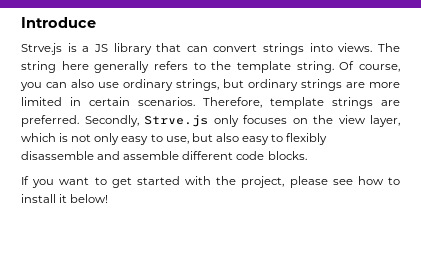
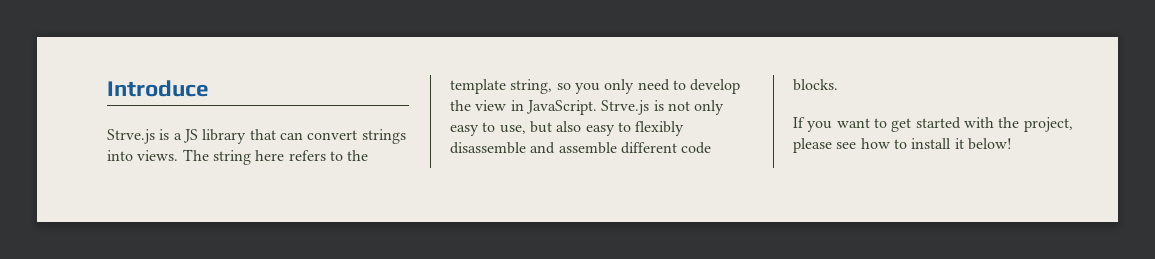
[94,61,150,73] generally -> (285, 155) none
[296,61,400,73] [20,79,400,91] [21,97,400,109] [21,115,400,127] [21,133,56,142] string. Of course, you can also use ordinary strings, but ordinary strings are more limited in certain scenarios. Therefore, template strings are preferred. Secondly, Strve.js only focuses on the view layer, which -> [510,79,741,94] [450,100,650,115] string, so you only need to develop the view in JavaScript. Strve.js

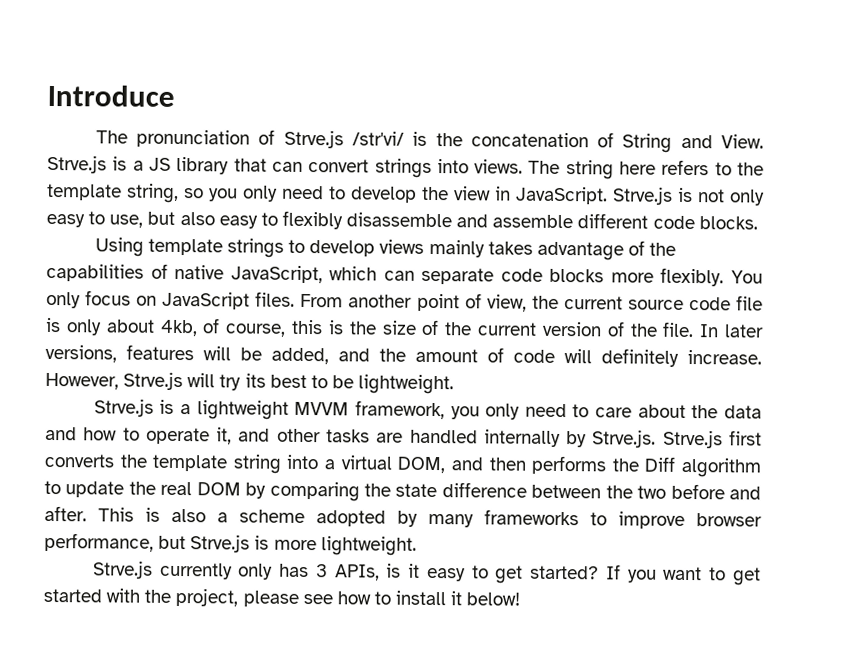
(209, 88) none -> [95,129,765,153] The pronunciation of Strve.js /str'vi/ is the concatenation of String and View.
(838, 85) none -> [94,237,677,261] [46,263,763,287] [46,290,763,312] [45,317,765,338] [45,344,762,367] [45,371,455,395] [93,398,762,420] [45,426,763,449] [44,453,761,478] [44,480,762,502] [44,505,762,529] [44,532,417,556] [92,560,600,584] Using template strings to develop views mainly takes advantage of the capabilities of native JavaScript, which can separate code blocks more flexibly. You only focus on JavaScript files. From another point of view, the current source code file is only about 4kb, of course, this is the size of the current version of the file. In later versions, features will be added, and the amount of code will definitely increase. However, Strve.js will try its best to be lightweight. // Strve.js is a lightweight MVVM framework, you only need to care about the data and how to operate it, and other tasks are handled internally by Strve.js. Strve.js first converts the template string into a virtual DOM, and then performs the Diff algorithm to update the real DOM by comparing the state difference between the two before and after. This is also a scheme adopted by many frameworks to improve browser performance, but Strve.js is more lightweight. // Strve.js currently only has 3 APIs, is it easy to get started?

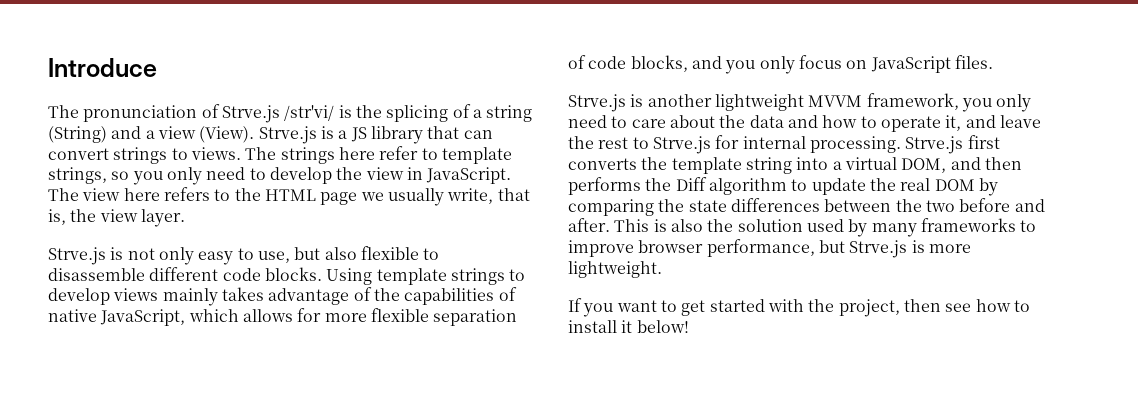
[470,132,765,153] concatenation of String and View. -> [386,104,533,122] [48,126,255,143] splicing of a string (String) and a view (View).
[436,159,469,174] into -> [171,148,188,160] to
[565,159,764,180] [47,183,179,203] string here refers to the template string, -> [280,146,512,164] [48,167,107,184] strings here refer to template strings,
(608, 195) none -> [48,187,530,206] [48,209,185,227] The view here refers to the HTML page we usually write, that is, the view layer. //
[218,210,574,230] easy to flexibly disassemble and assemble -> [360,246,440,260] [48,268,145,281] flexible to disassemble
(758, 223) // -> (322, 274) none
[383,267,763,287] can separate code blocks more flexibly. You -> [242,308,518,326] [568,55,756,74] allows for more flexible separation of code blocks, and you
[300,293,763,312] [45,317,765,338] [45,344,762,367] [45,371,455,395] [93,398,192,417] From another point of view, the current source code file is only about 4kb, of course, this is the size of the current version of the file. In later versions, features will be added, and the amount of code will definitely increase. However, Strve.js will try its best to be lightweight. // Strve.js is a -> [568,94,712,112] // Strve.js is another
[276,428,657,448] other tasks are handled internally by Strve.js. -> [999,115,1041,128] [568,135,901,154] leave the rest to Strve.js for internal processing.
[441,482,527,498] difference -> [730,198,820,212] differences
[217,509,386,527] a scheme adopted -> [707,219,844,232] the solution used
[92,560,600,584] Strve.js currently only has 3 APIs, is it easy to get started? -> (662, 269) none
[242,590,299,607] please -> [903,299,941,312] then

